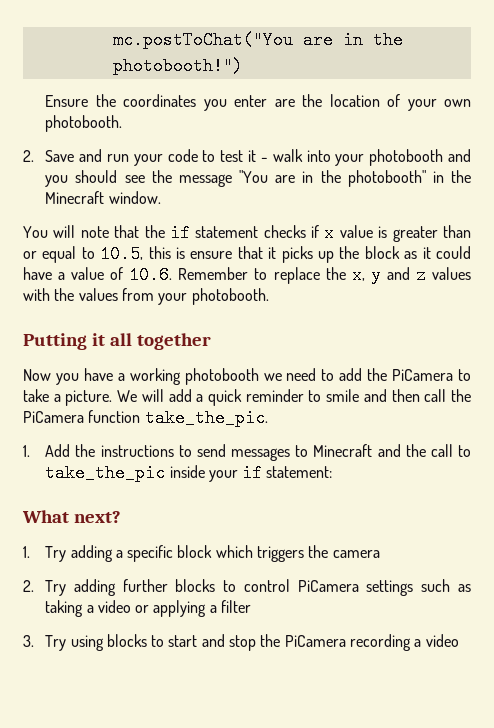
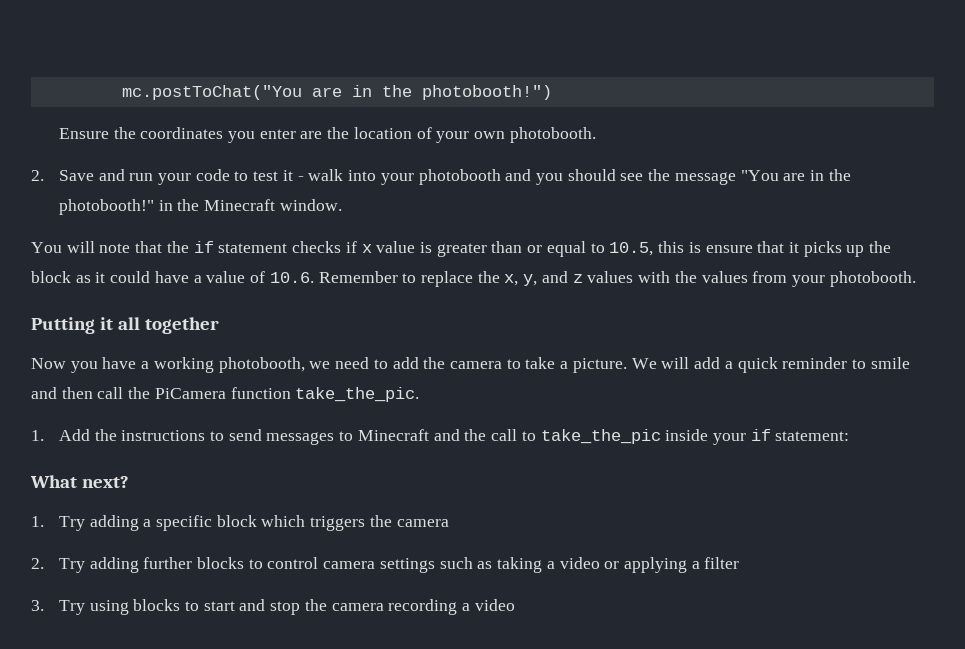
[347,170,426,187] photobooth" -> [58,199,154,215] photobooth!"
[370,266,381,284] y -> [523,274,538,286] y,
[184,368,259,385] photobooth -> [218,357,305,373] photobooth,
[392,369,454,381] PiCamera -> [449,361,502,369] camera
[297,580,359,592] PiCamera -> [323,561,376,569] camera
[284,635,346,647] PiCamera -> [331,603,384,611] camera

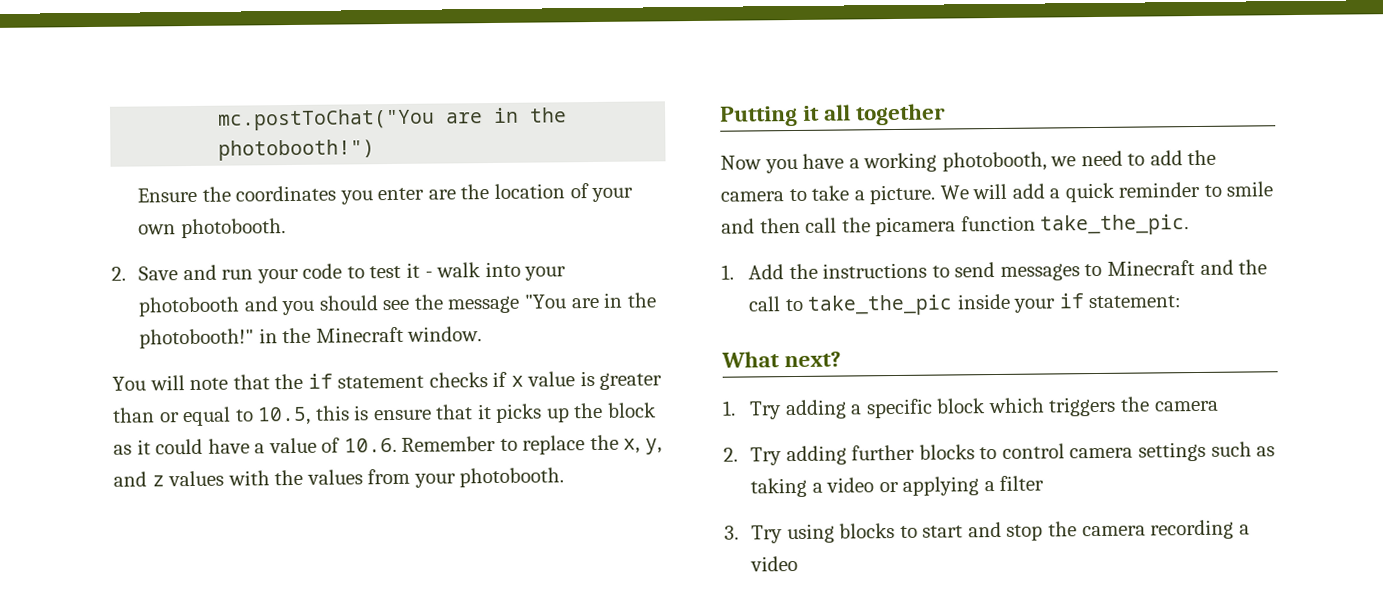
[154,388,226,399] PiCamera -> [875,216,957,237] picamera

